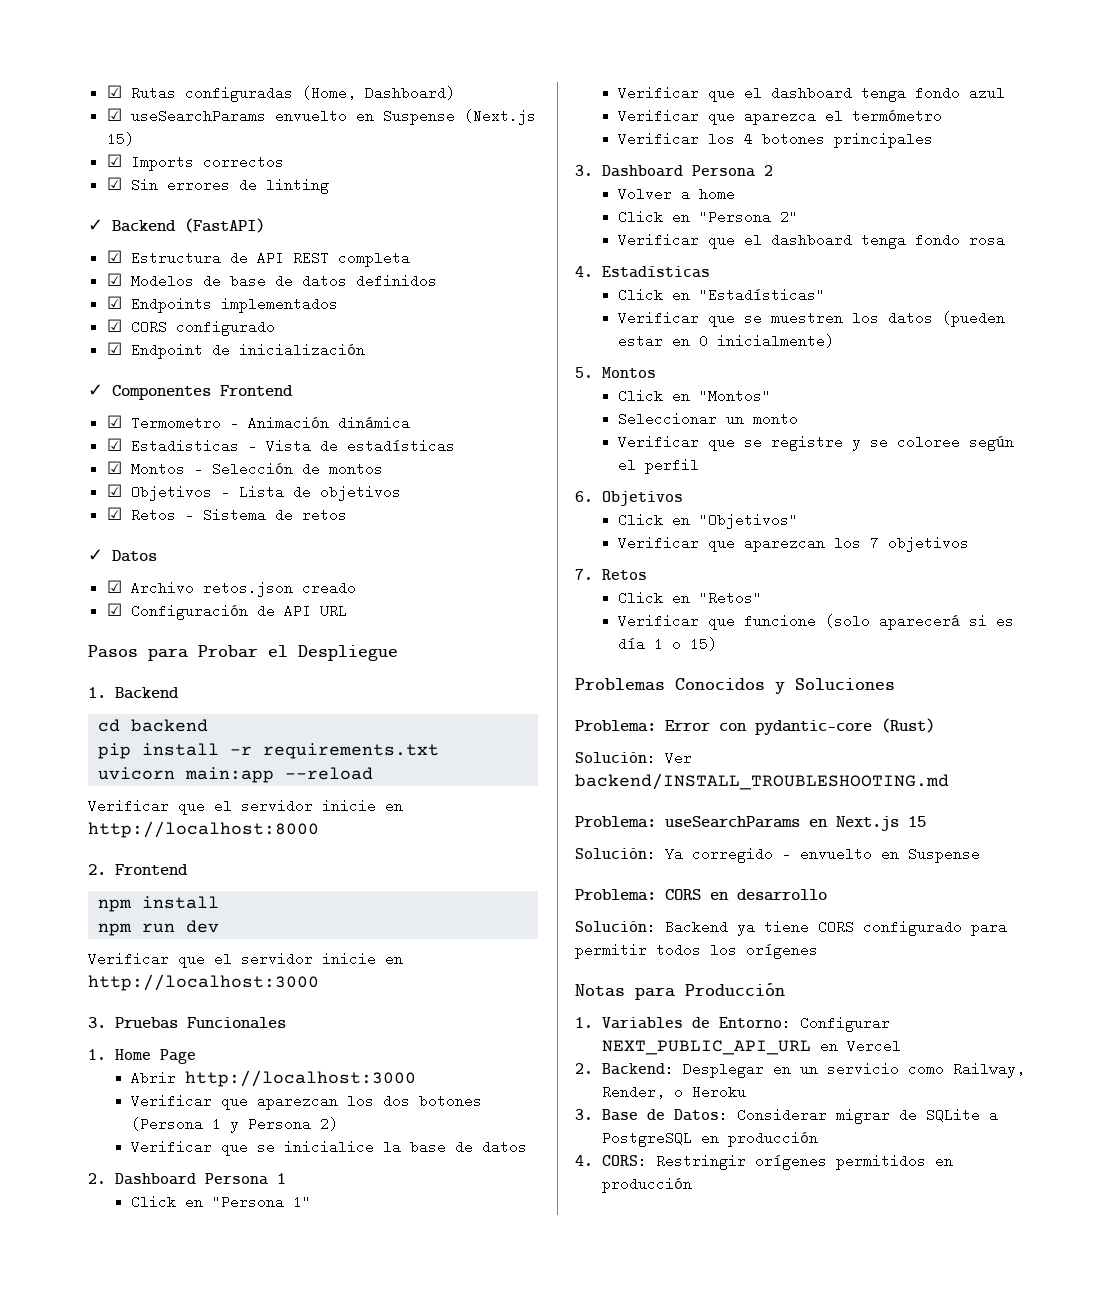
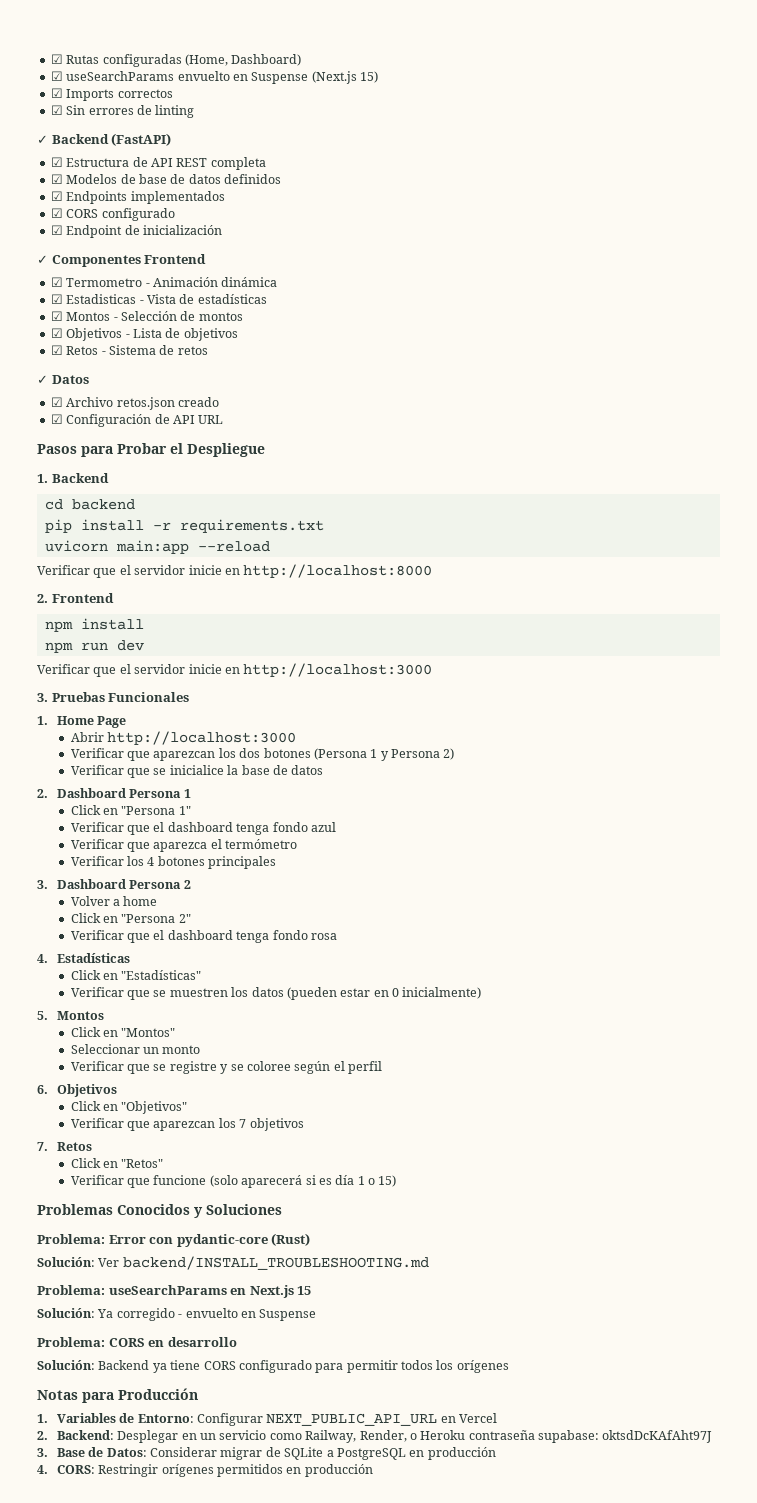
(746, 1092) none -> [468,1430,713,1443] contraseña supabase: oktsdDcKAfAht97J

